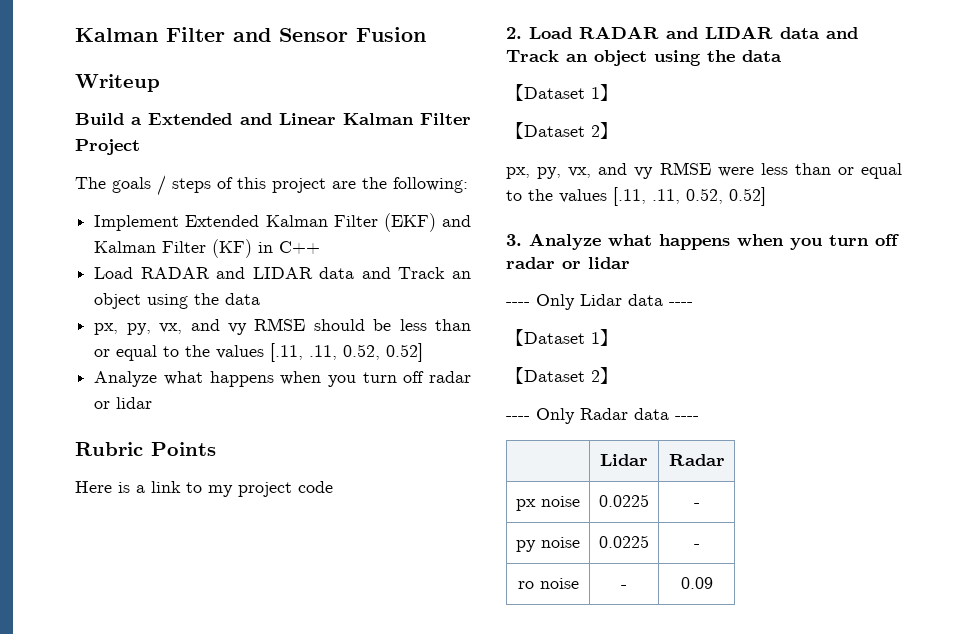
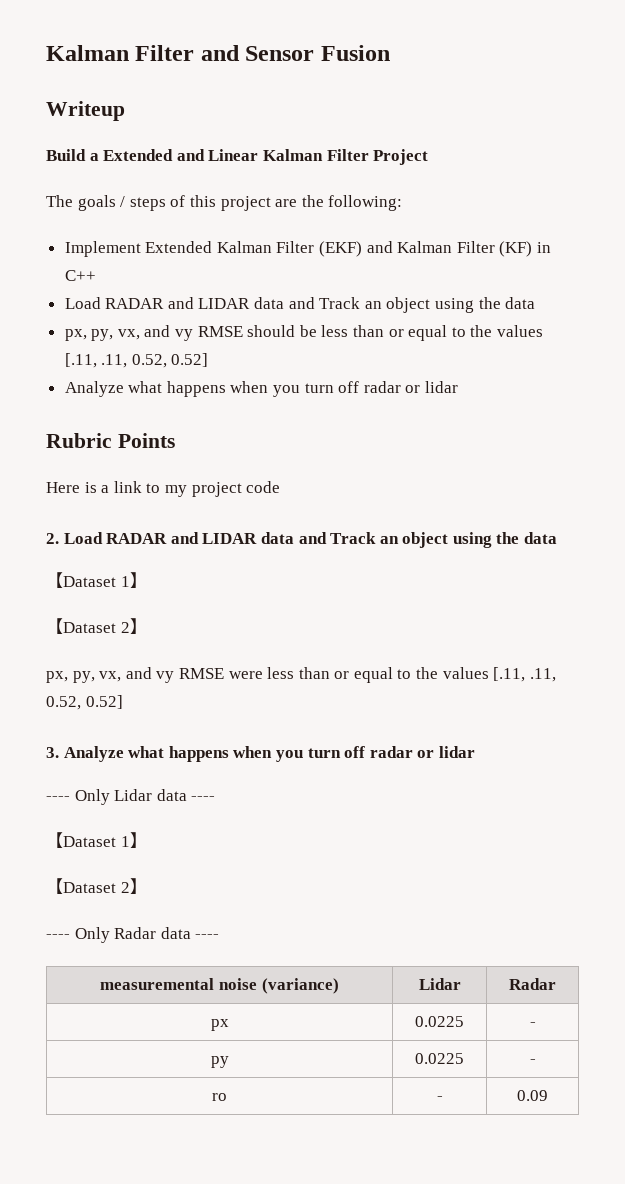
(699, 418) none -> [100,978,339,994] measuremental noise (variance)
[541,496,580,507] noise -> (229, 1025) none
[541,537,580,548] noise -> (229, 1062) none
[539,578,579,589] noise -> (227, 1097) none

